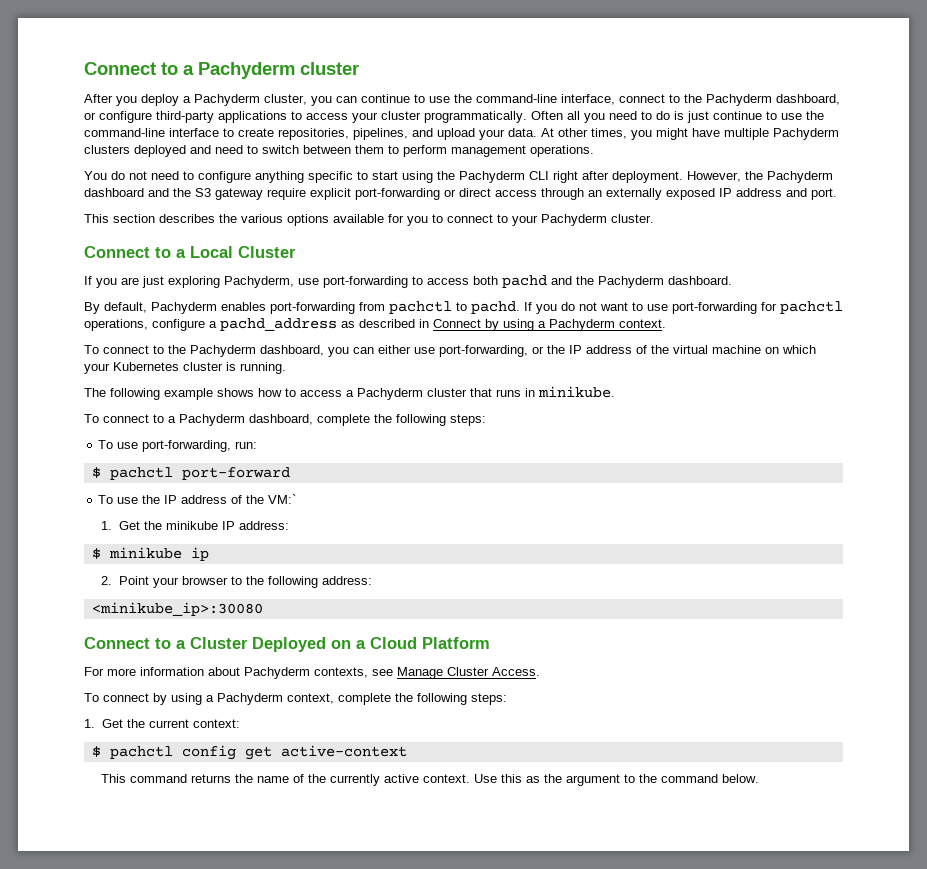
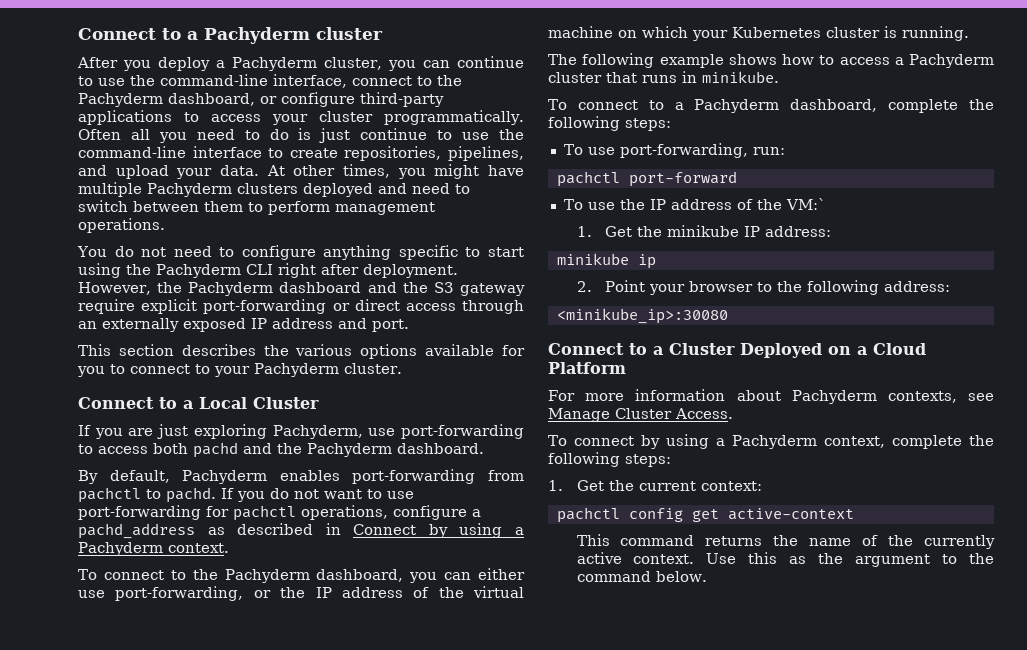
[91,467,101,478] $ -> (785, 151) none
[91,548,101,559] $ -> (832, 231) none
[91,746,101,757] $ -> (762, 486) none

